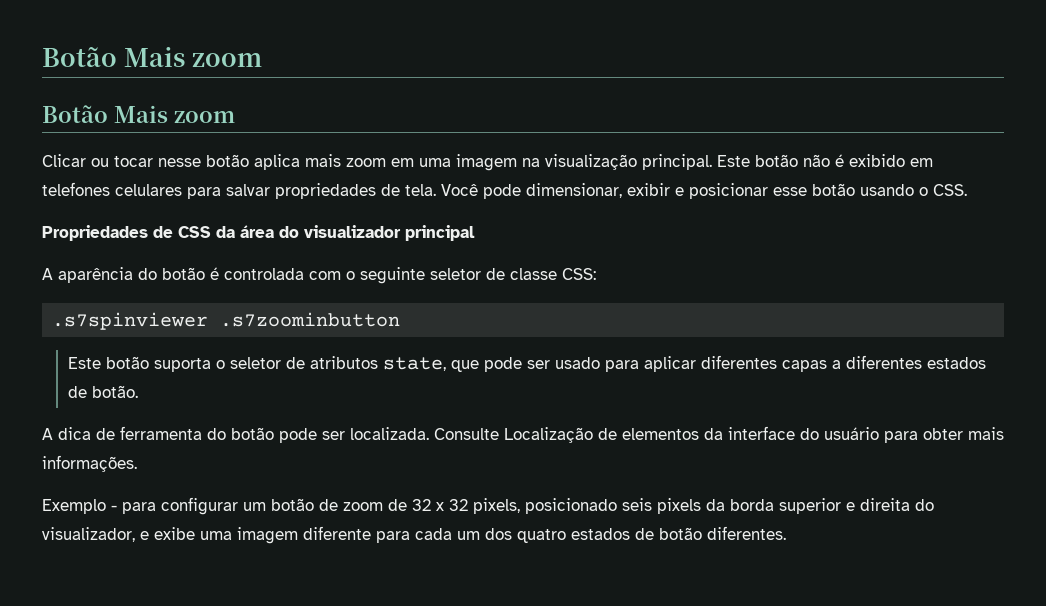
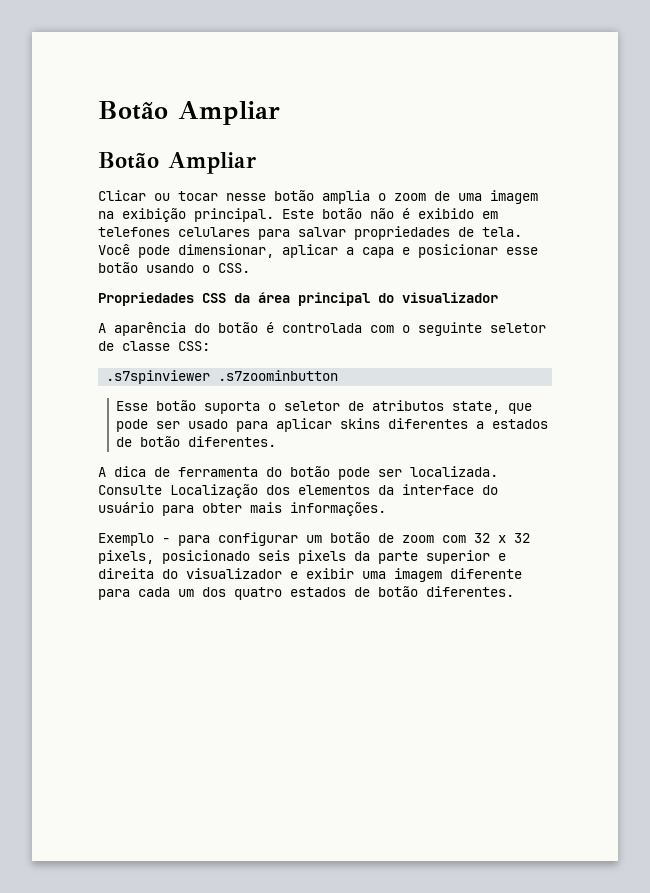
[42,47,262,67] [42,105,235,123] Botão Mais zoom // Botão Mais zoom -> [98,101,280,125] [98,152,256,174] Botão Ampliar // Botão Ampliar
[254,154,414,170] aplica mais zoom em -> [322,190,450,204] amplia o zoom de
[545,154,637,170] visualização -> [122,208,186,222] exibição
[627,183,670,196] exibir -> [282,244,394,258] aplicar a capa
[153,226,173,238] de -> (194, 299) none
[279,225,475,241] do visualizador principal -> [298,292,498,306] principal do visualizador
[67,357,101,369] Este -> [115,401,148,411] Esse
[700,355,986,372] [67,385,138,398] diferentes capas a diferentes estados de botão. -> [339,418,548,429] [115,436,276,447] skins diferentes a estados de botão diferentes.
[598,428,617,440] de -> [266,485,290,495] dos
[388,499,407,511] de -> [442,535,466,543] com
[730,499,774,511] borda -> [378,551,418,564] parte
[42,527,195,542] visualizador, e exibe -> [186,568,354,579] visualizador e exibir

